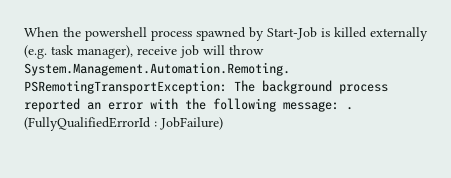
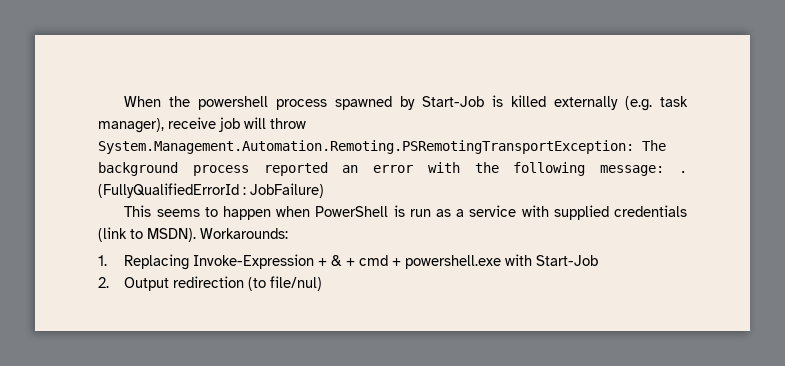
(223, 123) none -> [124,205,688,220] [98,227,288,242] [98,254,599,270] [98,276,323,291] // This seems to happen when PowerShell is run as a service with supplied credentials (link to MSDN). Workarounds: // 1. Replacing Invoke-Expression + & + cmd + powershell.exe with Start-Job // 2. Output redirection (to file/nul)

